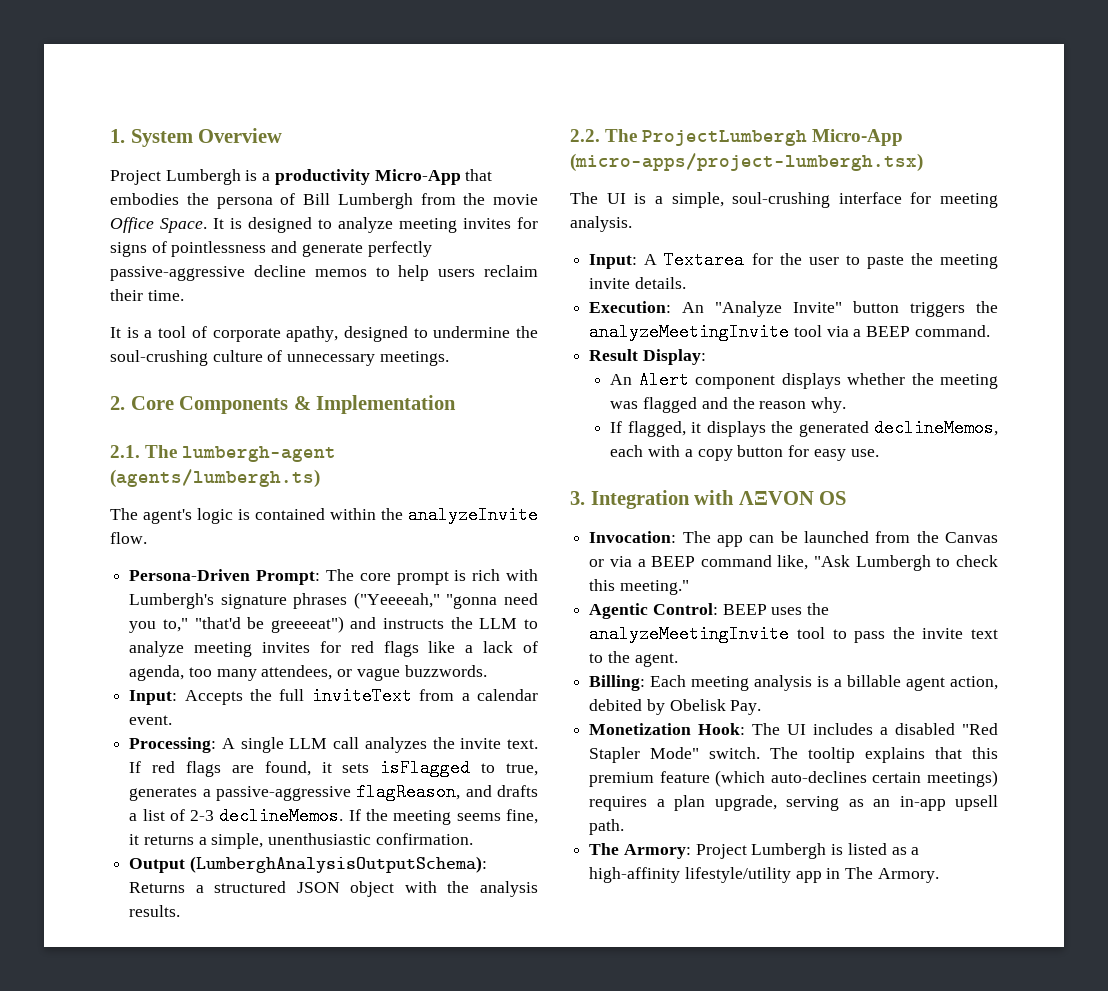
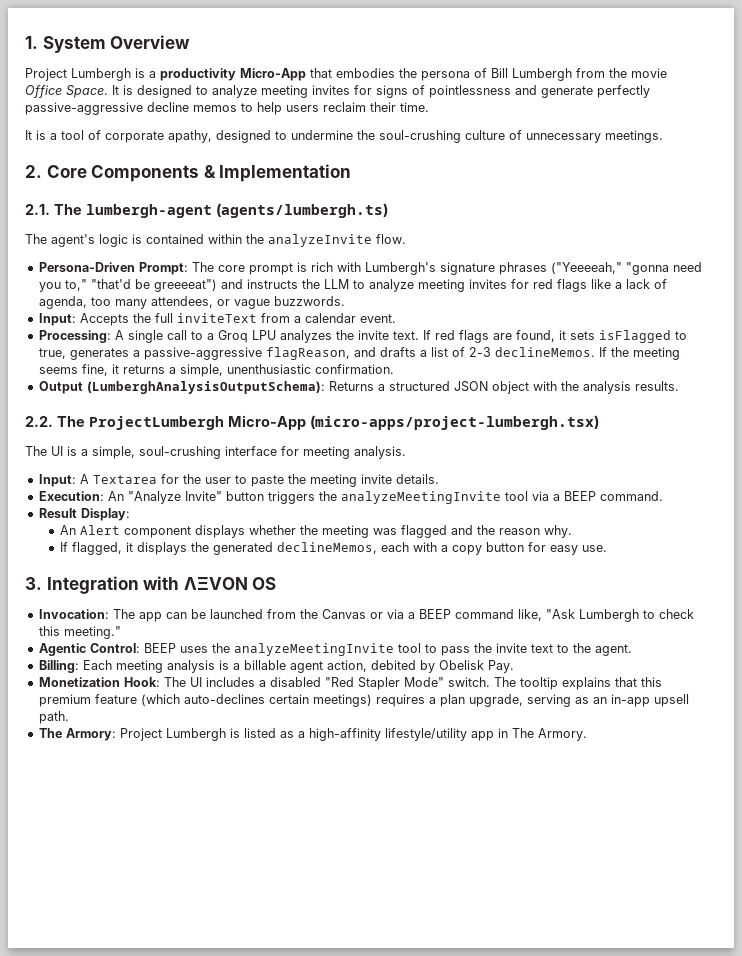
[289,737,360,749] LLM call -> [166,330,276,343] call to a Groq LPU

